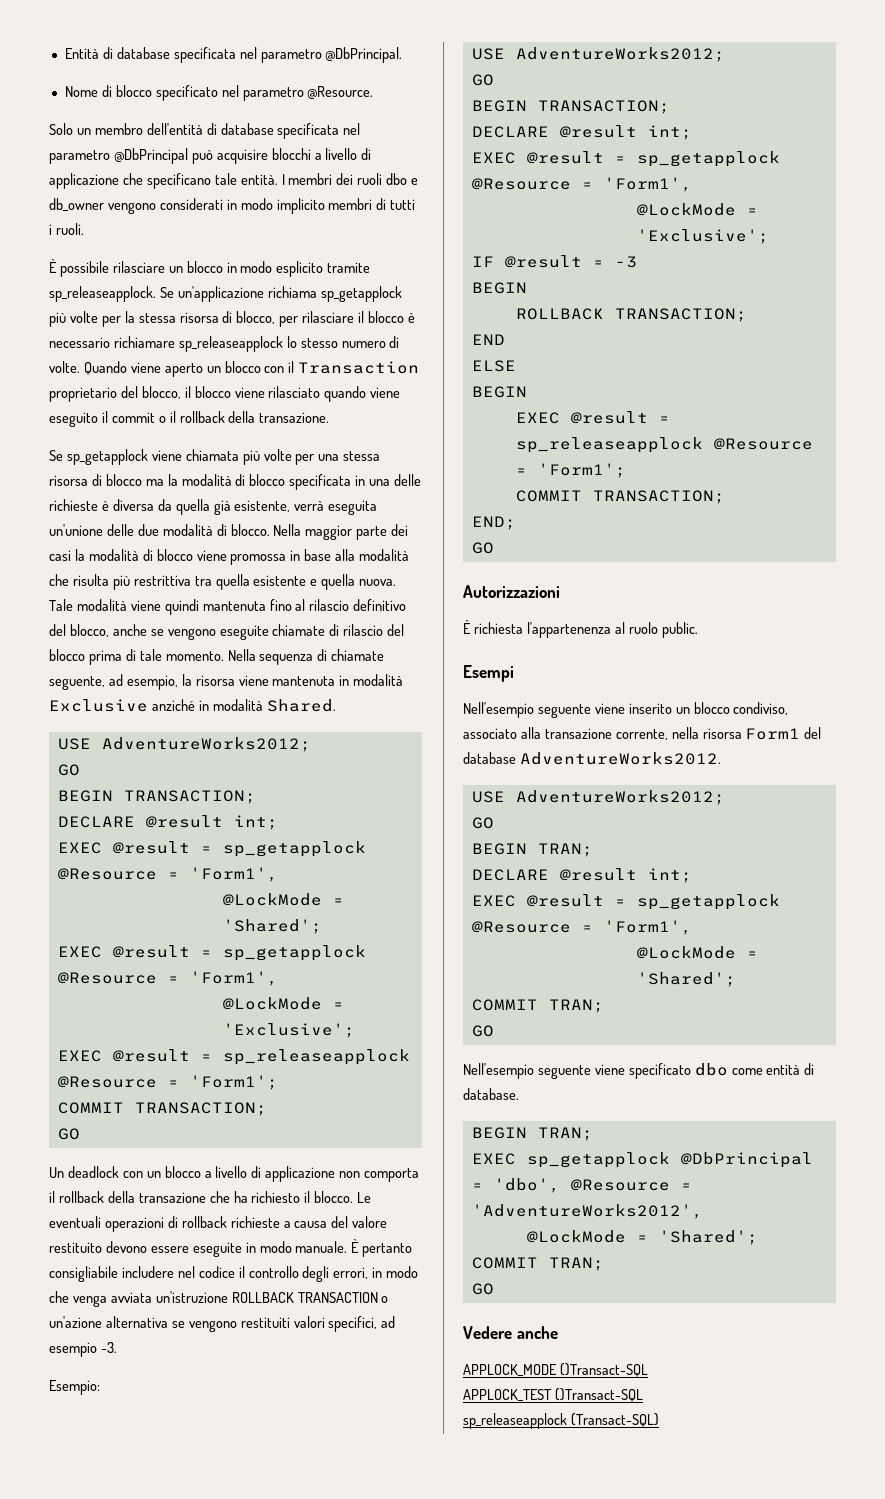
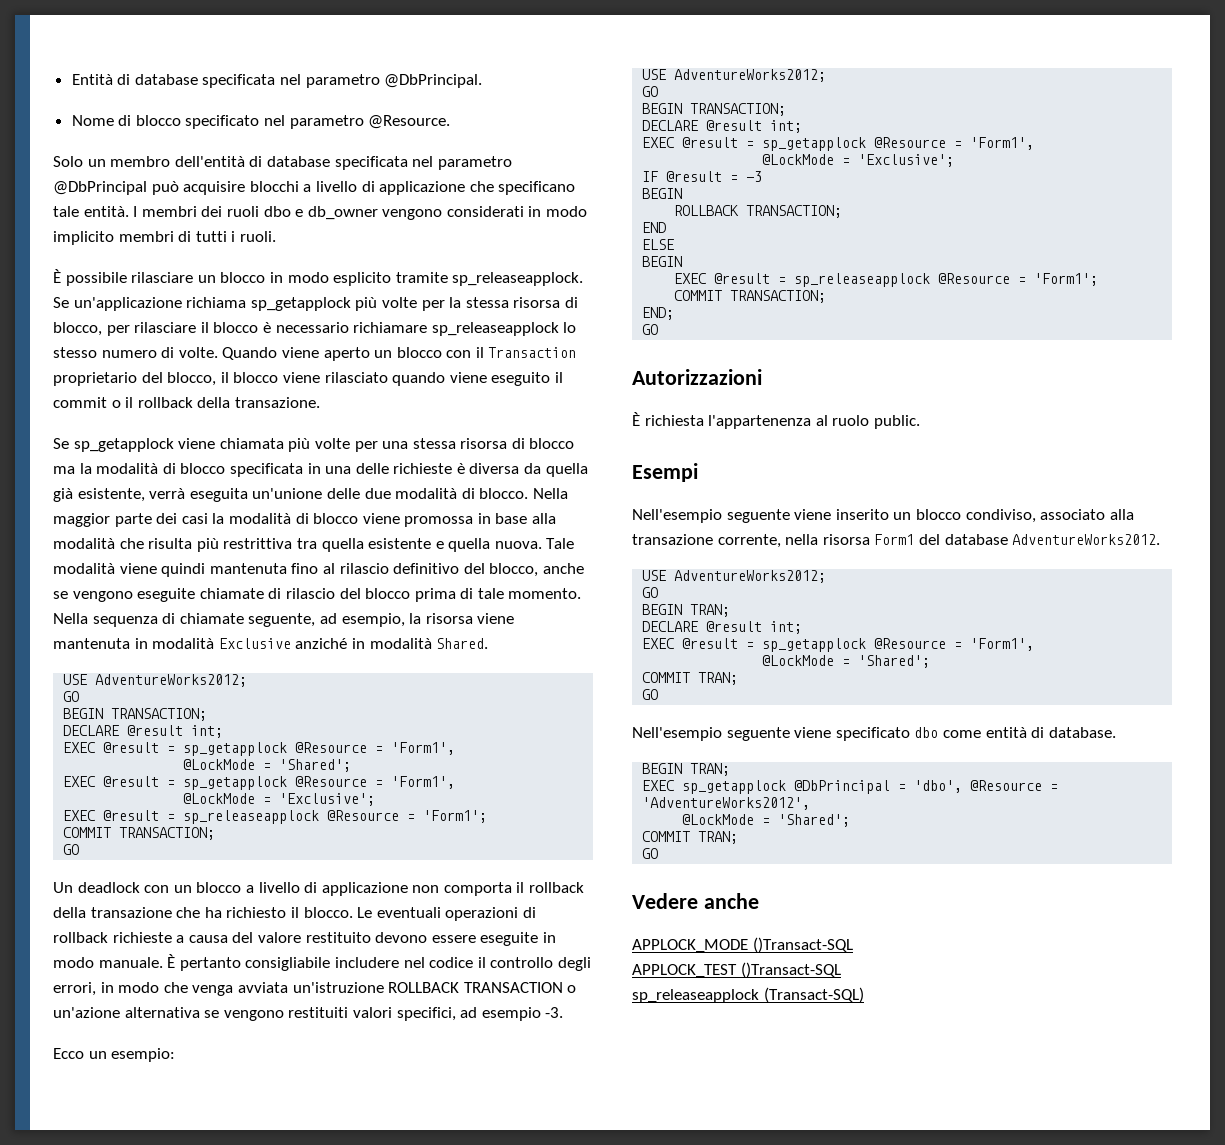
[49,1380,100,1395] Esempio: -> [53,1048,176,1062] Ecco un esempio:

